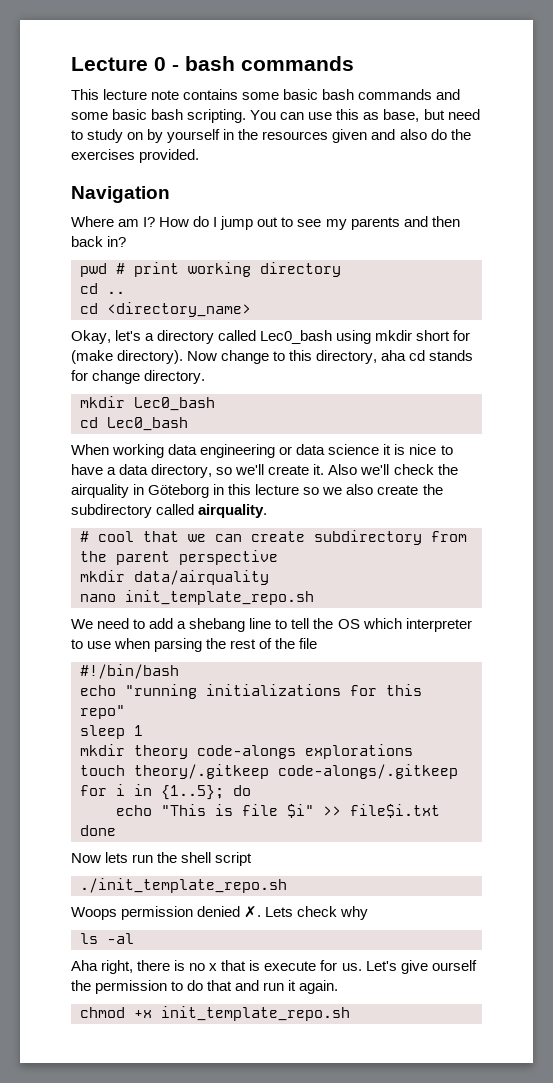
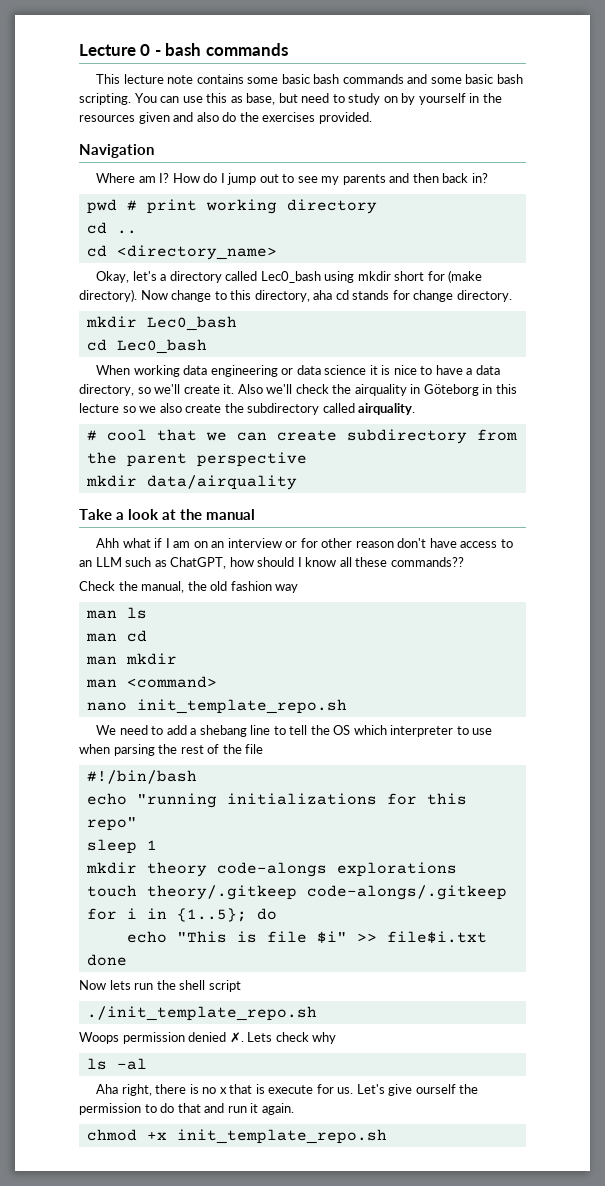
(269, 577) none -> [79,509,256,520] [96,538,513,548] [79,557,464,569] [79,581,299,593] [85,607,147,619] [85,630,147,642] [85,653,177,665] [85,676,217,688] // Take a look at the manual // Ahh what if I am on an interview or for other reason don't have access to an LLM such as ChatGPT, how should I know all these commands?? // Check the manual, the old fashion way // man ls // man cd // man mkdir // man <command>

